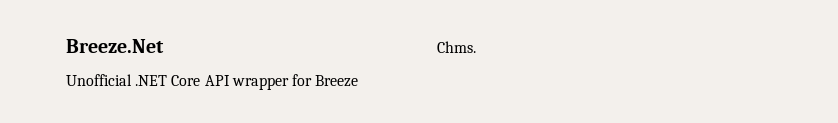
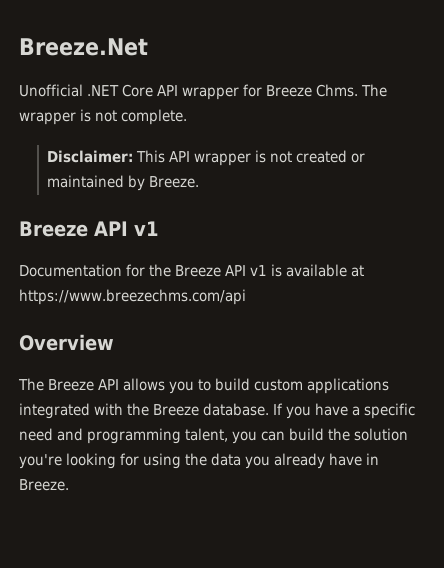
(476, 47) none -> [361,84,387,97] [19,109,187,125] [46,150,365,166] [46,175,199,191] [19,221,159,237] [19,264,364,277] [19,289,246,305] [19,334,114,351] [18,378,389,394] [19,403,415,419] [19,428,408,444] [19,453,379,469] [19,479,69,491] The wrapper is not complete. // Disclaimer: This API wrapper is not created or maintained by Breeze. // Breeze API v1 // Documentation for the Breeze API v1 is available at https://www.breezechms.com/api // Overview // The Breeze API allows you to build custom applications integrated with the Breeze database. If you have a specific need and programming talent, you can build the solution you're looking for using the data you already have in Breeze.

